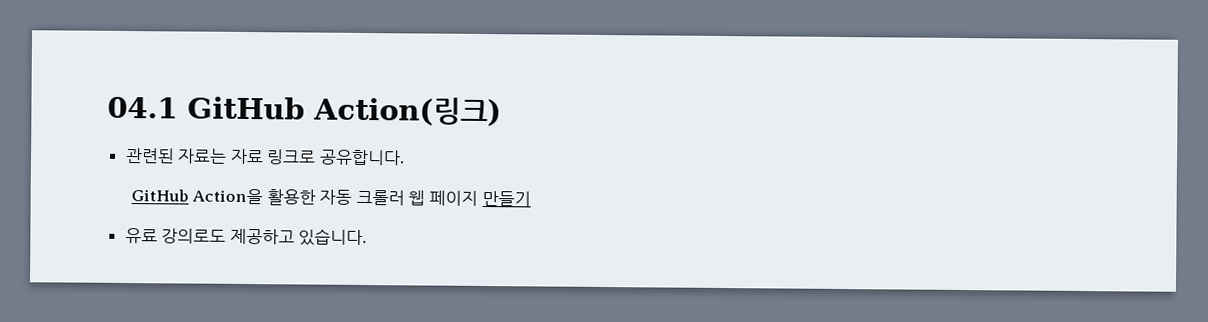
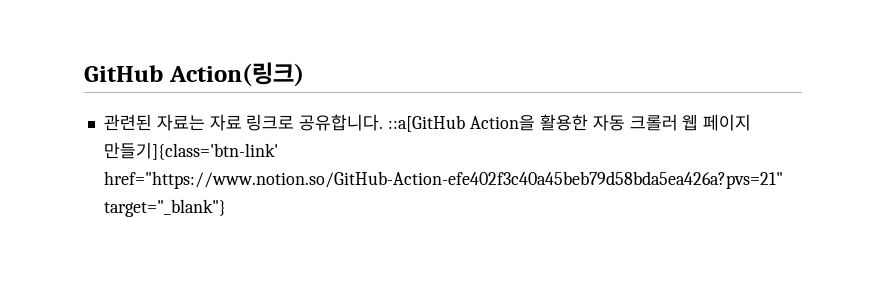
[107,96,178,119] 04.1 -> (84, 73) none
[130,189,189,202] // GitHub -> [388,115,466,132] ::a[GitHub
[481,190,531,207] [124,227,368,247] 만들기 // 유료 강의로도 제공하고 있습니다. -> [103,142,278,160] [103,171,783,189] [103,199,226,217] 만들기]{class='btn-link' href="https://www.notion.so/GitHub-Action-efe402f3c40a45beb79d58bda5ea426a?pvs=21" target="_blank"}

